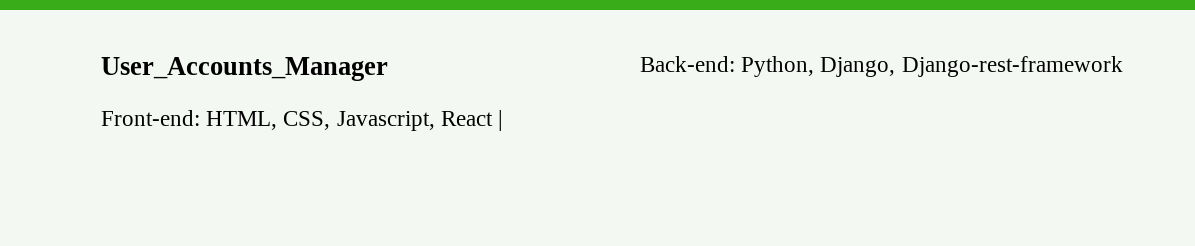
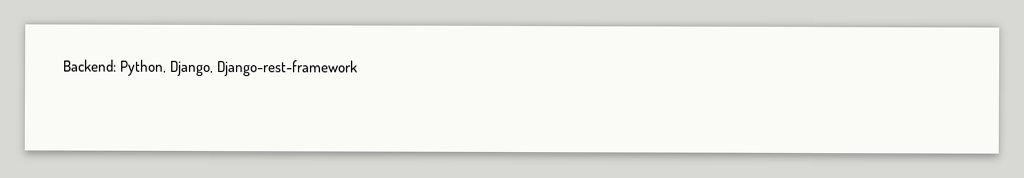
[101,57,388,81] [101,110,504,131] [640,56,735,72] User_Accounts_Manager // Front-end: HTML, CSS, Javascript, React | Back-end: -> [63,59,117,72] Backend:

